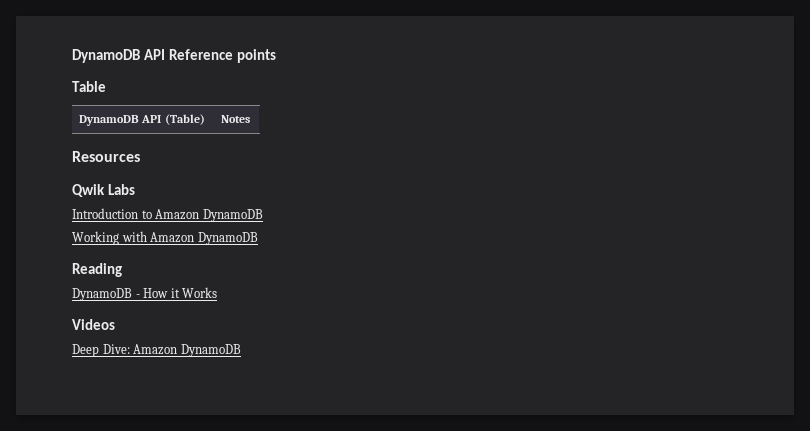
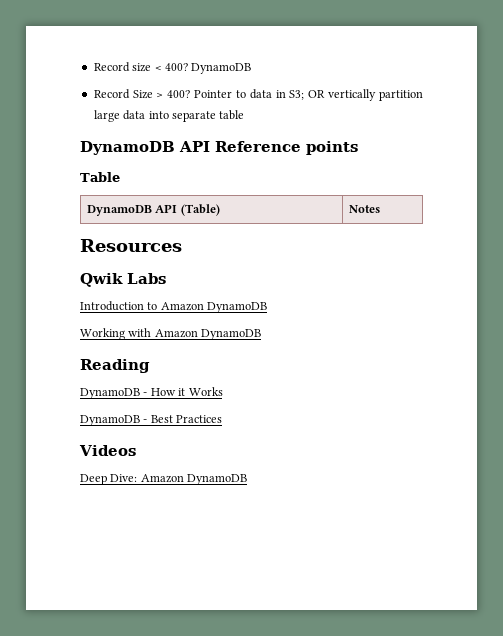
(72, 56) none -> [93,62,252,74] [93,89,423,101] [93,110,245,122] Record size < 400? DynamoDB // Record Size > 400? Pointer to data in S3; OR vertically partition large data into separate table //
(218, 292) none -> [80,415,223,426] // DynamoDB - Best Practices

